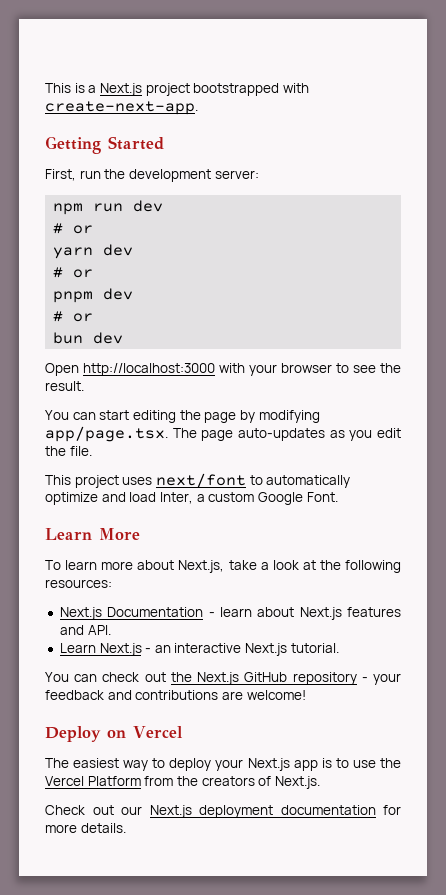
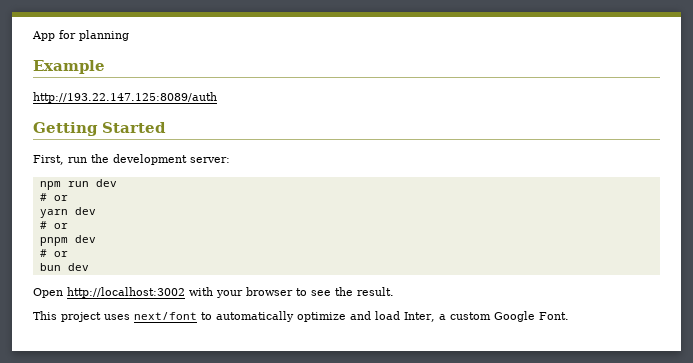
[45,83,309,96] [45,101,198,115] This is a Next.js project bootstrapped with create-next-app. -> [32,30,129,41] [33,60,105,74] [33,92,217,103] App for planning // Example // http://193.22.147.125:8089/auth
[83,363,215,376] http://localhost:3000 -> [67,287,185,298] http://localhost:3002
[45,410,320,423] [45,426,402,442] [45,446,92,456] // You can start editing the page by modifying app/page.tsx. The page auto-updates as you edit the file. -> (394, 291) none
[45,528,140,540] [45,560,402,573] [45,579,112,588] [59,607,401,620] [59,625,111,635] [59,643,339,656] [45,672,401,685] [45,690,306,700] [45,726,183,742] [45,758,401,771] [45,776,320,789] [45,805,401,818] [45,823,126,833] // Learn More // To learn more about Next.js, take a look at the following resources: // Next.js Documentation - learn about Next.js features and API. // Learn Next.js - an interactive Next.js tutorial. // You can check out the Next.js GitHub repository - your feedback and contributions are welcome! // Deploy on Vercel // The easiest way to deploy your Next.js app is to use the Vercel Platform from the creators of Next.js. // Check out our Next.js deployment documentation for more details. -> (569, 316) none

